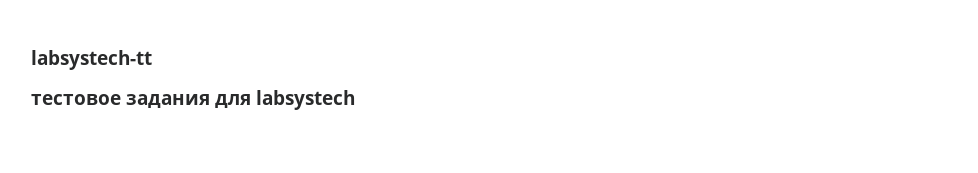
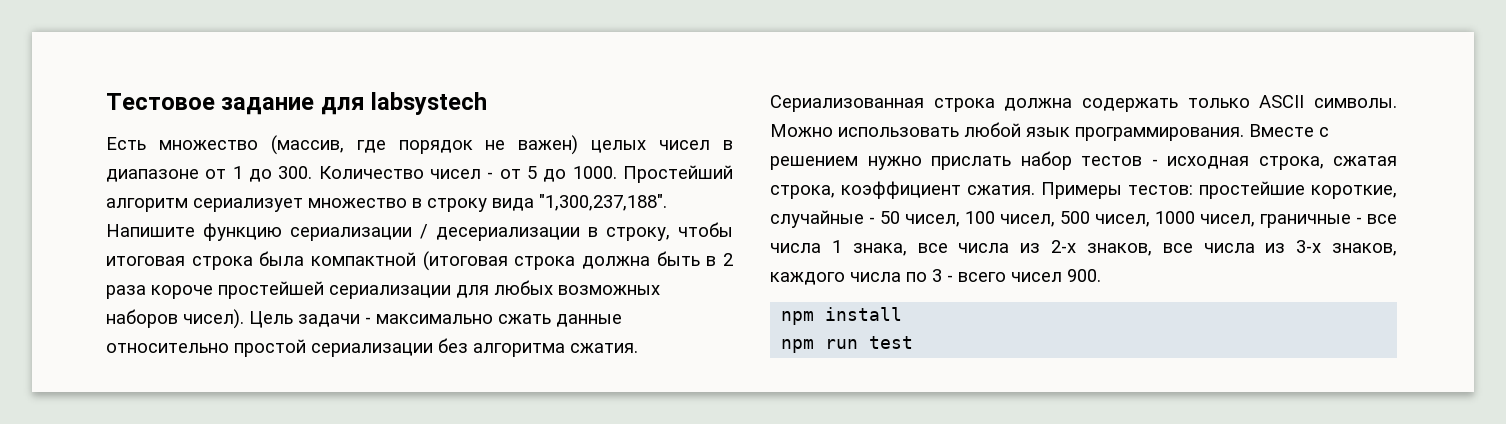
[31,50,152,70] [31,94,210,108] labsystech-tt // тестовое задания -> [106,93,315,115] Тестовое задание
(355, 100) none -> [106,135,734,155] [106,165,733,183] [106,194,667,212] [106,222,733,241] [106,251,733,271] [106,280,660,299] [106,309,622,329] [106,338,638,357] [770,95,1397,112] [770,122,1329,141] [770,151,1397,170] [770,181,1397,199] [770,210,1397,228] [770,240,1397,256] [770,269,1101,285] [781,307,903,325] [781,336,914,353] // Есть множество (массив, где порядок не важен) целых чисел в диапазоне от 1 до 300. Количество чисел - от 5 до 1000. Простейший алгоритм сериализует множество в строку вида "1,300,237,188". Напишите функцию сериализации / десериализации в строку, чтобы итоговая строка была компактной (итоговая строка должна быть в 2 раза короче простейшей сериализации для любых возможных наборов чисел). Цель задачи - максимально сжать данные относительно простой сериализации без алгоритма сжатия. Сериализованная строка должна содержать только ASCII символы. Можно использовать любой язык программирования. Вместе с решением нужно прислать набор тестов - исходная строка, сжатая строка, коэффициент сжатия. Примеры тестов: простейшие короткие, случайные - 50 чисел, 100 чисел, 500 чисел, 1000 чисел, граничные - все числа 1 знака, все числа из 2-х знаков, все числа из 3-х знаков, каждого числа по 3 - всего чисел 900. // npm install // npm run test

